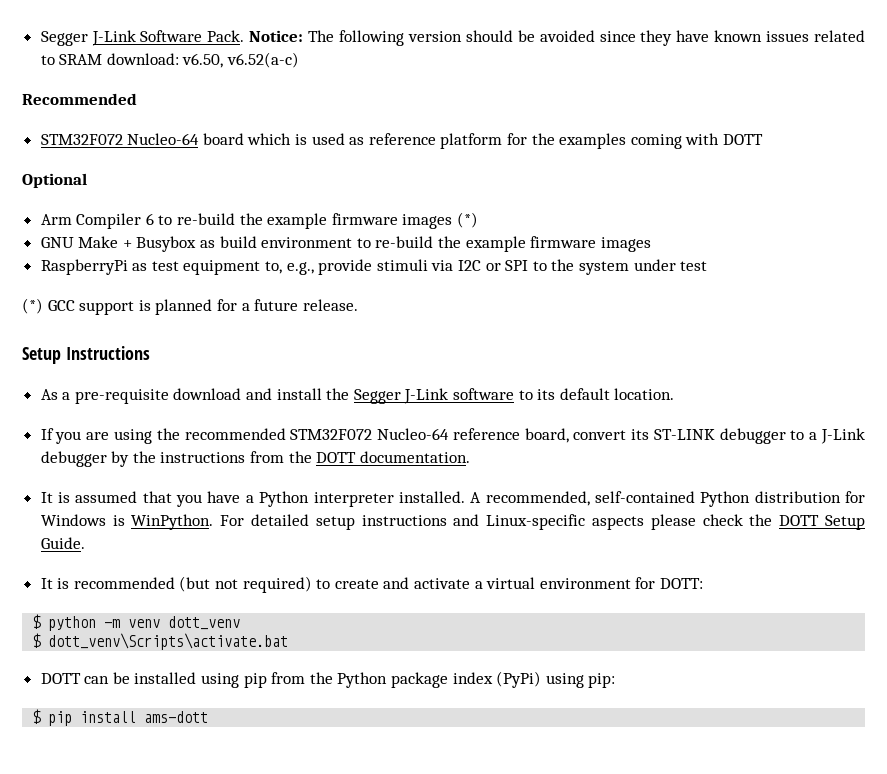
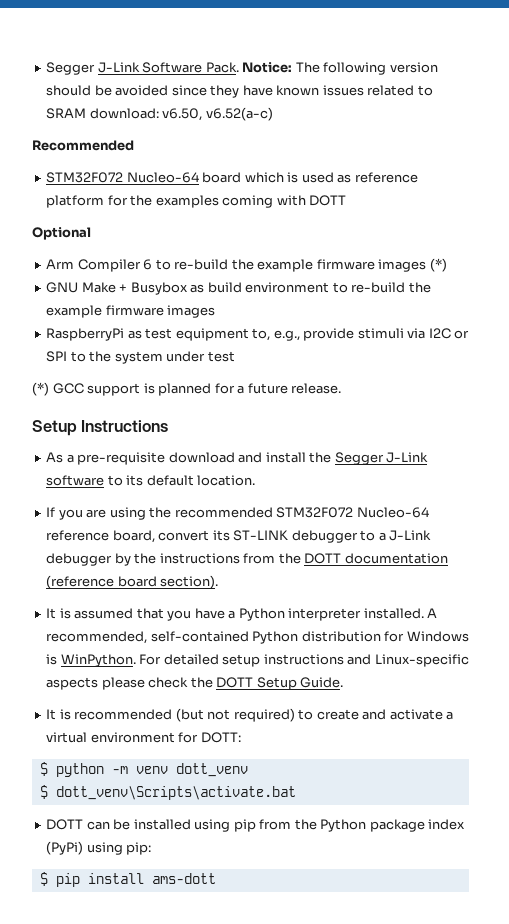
[359,451,470,463] documentation. -> [344,553,448,564] [46,575,219,589] documentation (reference board section).

